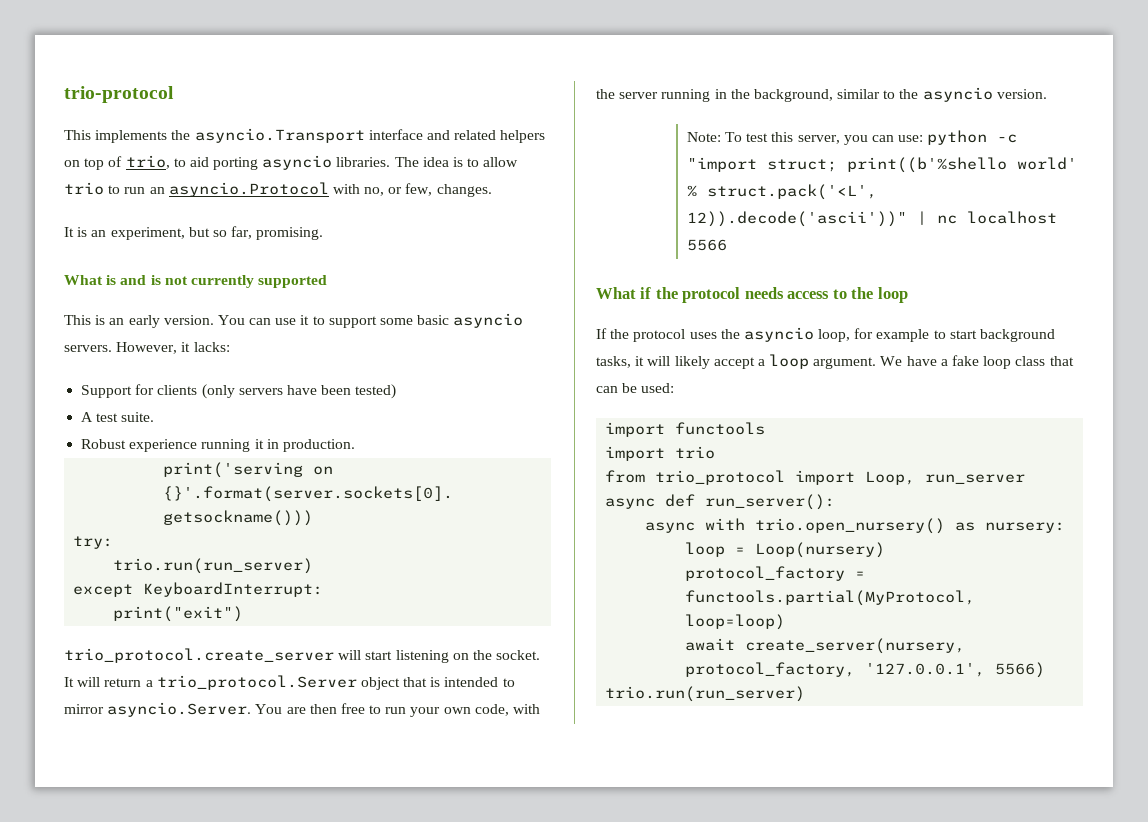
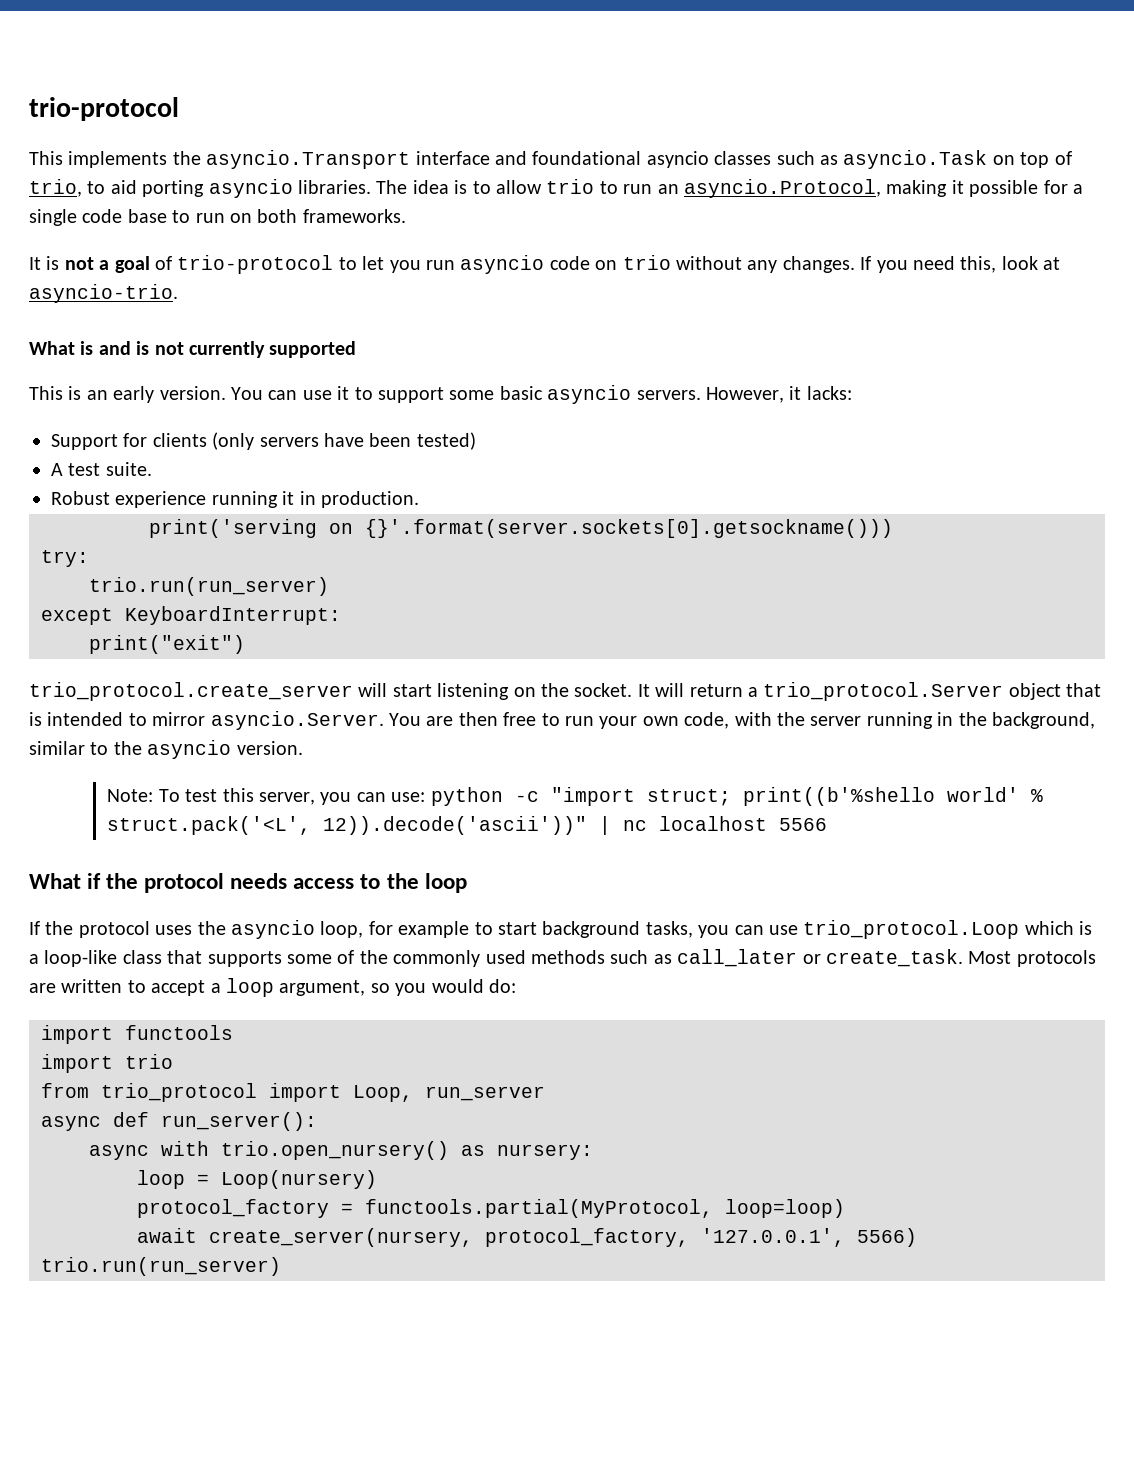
[454,130,546,143] related helpers -> [532,150,988,169] foundational asyncio classes such as asyncio.Task
[168,182,492,197] [64,226,324,240] asyncio.Protocol with no, or few, changes. // It is an experiment, but so far, promising. -> [683,179,1083,198] [29,209,406,226] [29,255,1061,274] [29,284,178,303] asyncio.Protocol, making it possible for a single code base to run on both frameworks. // It is not a goal of trio-protocol to let you run asyncio code on trio without any changes. If you need this, look at asyncio-trio.
[635,354,1074,369] [596,383,675,393] it will likely accept a loop argument. We have a fake loop class that can be used: -> [698,920,1093,939] [29,949,1096,967] [29,978,516,997] you can use trio_protocol.Loop which is a loop-like class that supports some of the commonly used methods such as call_later or create_task. Most protocols are written to accept a loop argument, so you would do:

